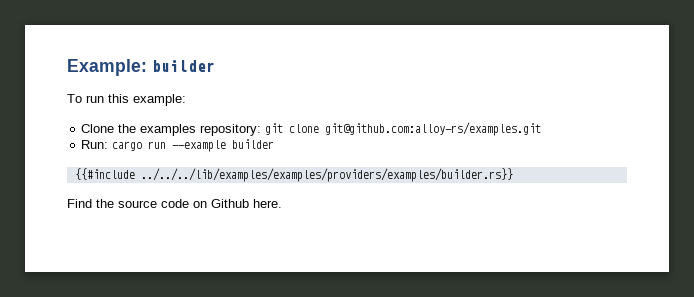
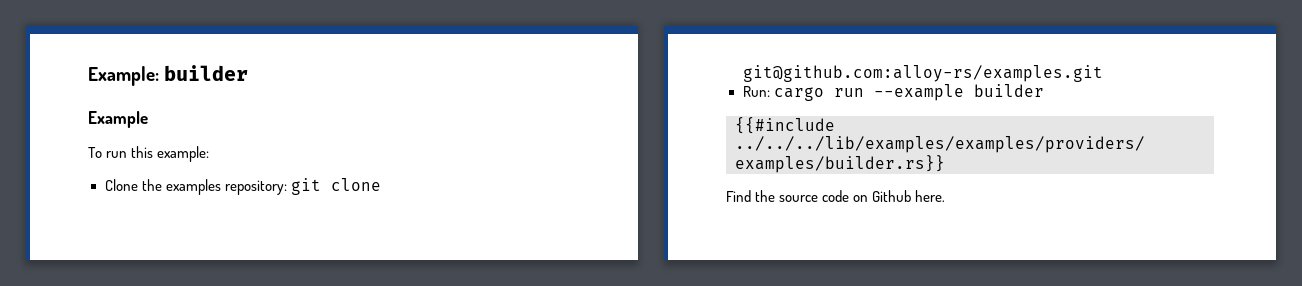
(215, 66) none -> [88,111,148,128] // Example

